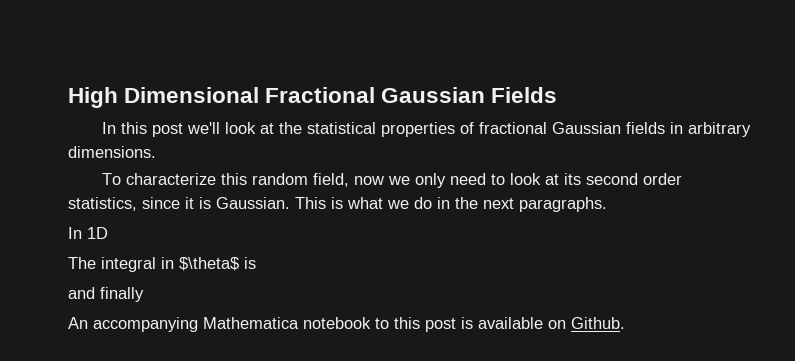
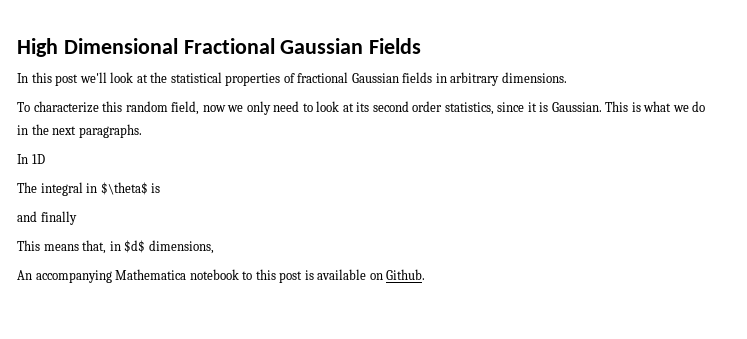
(144, 294) none -> [17,240,214,254] // This means that, in $d$ dimensions,

